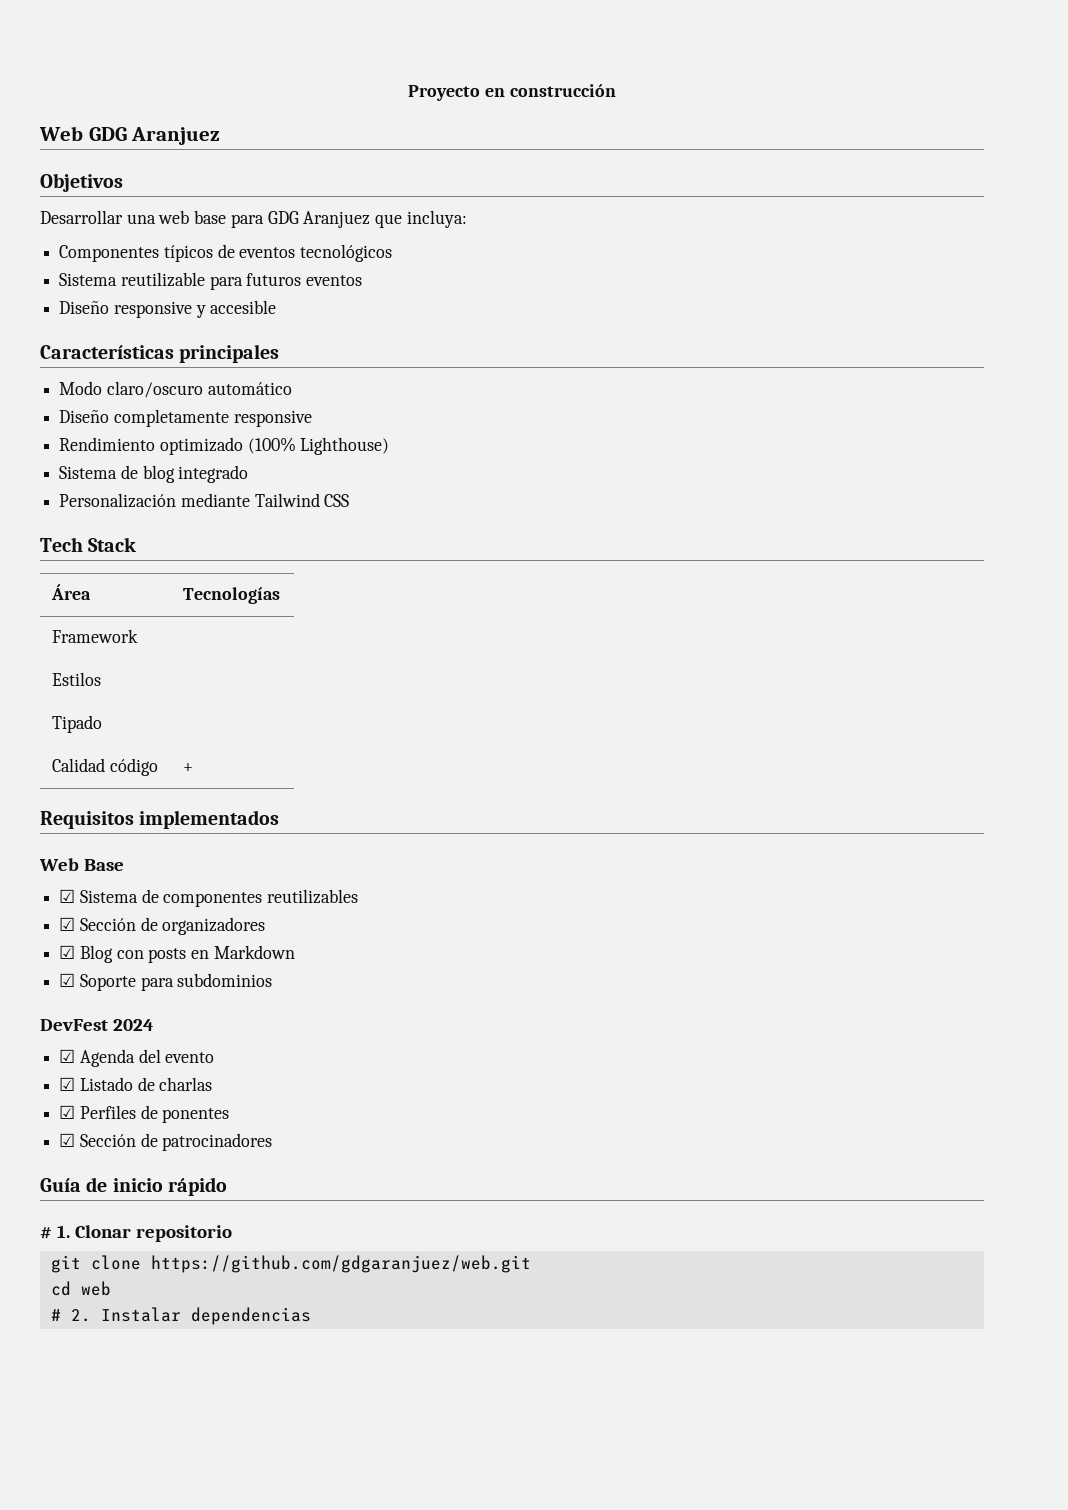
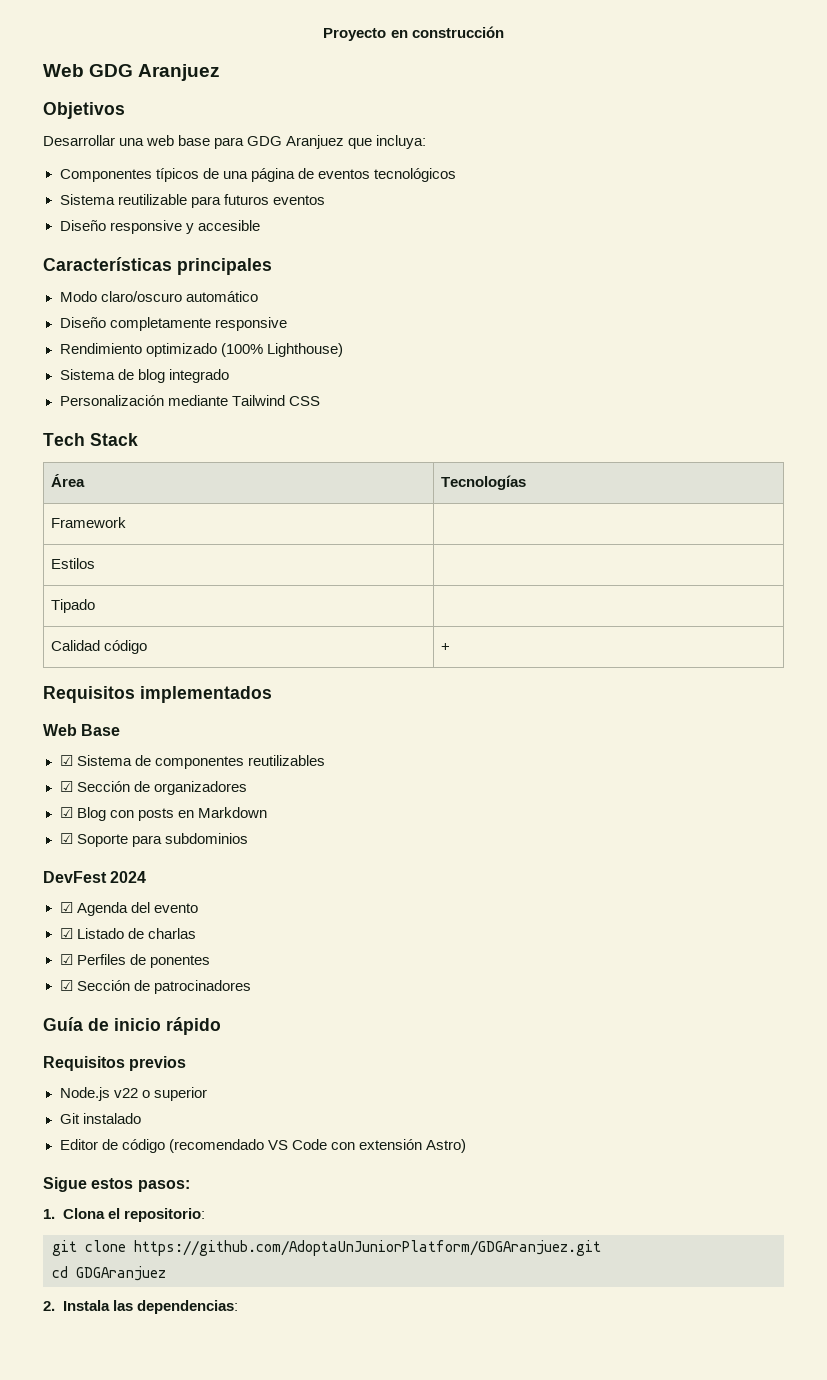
(235, 251) none -> [222,168,314,182] una página de
[40,1225,232,1242] # 1. Clonar repositorio -> [43,1056,187,1071] [59,1087,207,1101] [59,1113,141,1124] [59,1139,466,1153] [43,1177,190,1192] [43,1208,205,1222] Requisitos previos // Node.js v22 o superior // Git instalado // Editor de código (recomendado VS Code con extensión Astro) // Sigue estos pasos: // 1. Clona el repositorio:
[150,1255,531,1273] https://github.com/gdgaranjuez/web.git -> [134,1240,601,1256] https://github.com/AdoptaUnJuniorPlatform/GDGAranjuez.git
[80,1281,111,1296] [50,1307,311,1325] web // # 2. Instalar dependencias -> [76,1266,166,1281] [43,1300,238,1314] GDGAranjuez // 2. Instala las dependencias:

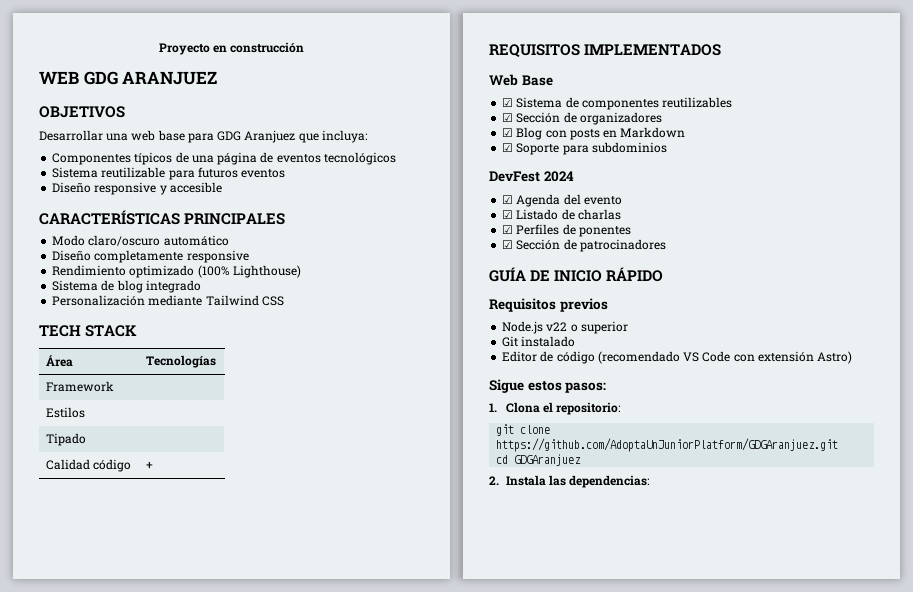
[43,64,221,81] [43,102,125,119] Web GDG Aranjuez // Objetivos -> [39,71,218,85] [39,106,125,118] WEB GDG ARANJUEZ // OBJETIVOS
[43,257,272,275] Características principales -> [39,210,286,225] CARACTERÍSTICAS PRINCIPALES
[43,433,138,446] Tech Stack -> [39,325,138,337] TECH STACK
[43,686,272,703] Requisitos implementados -> [489,44,722,58] REQUISITOS IMPLEMENTADOS
[43,1017,221,1035] Guía de inicio rápido -> [489,267,664,282] GUÍA DE INICIO RÁPIDO

